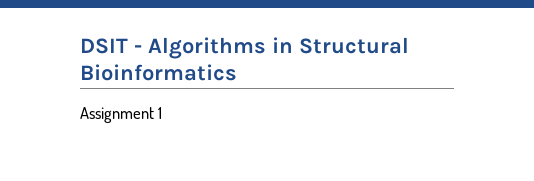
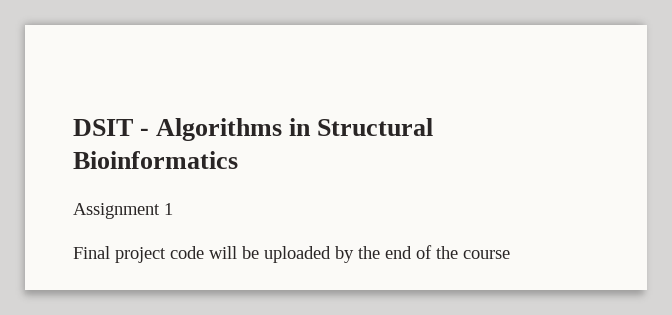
(163, 113) none -> [73,245,510,263] // Final project code will be uploaded by the end of the course

